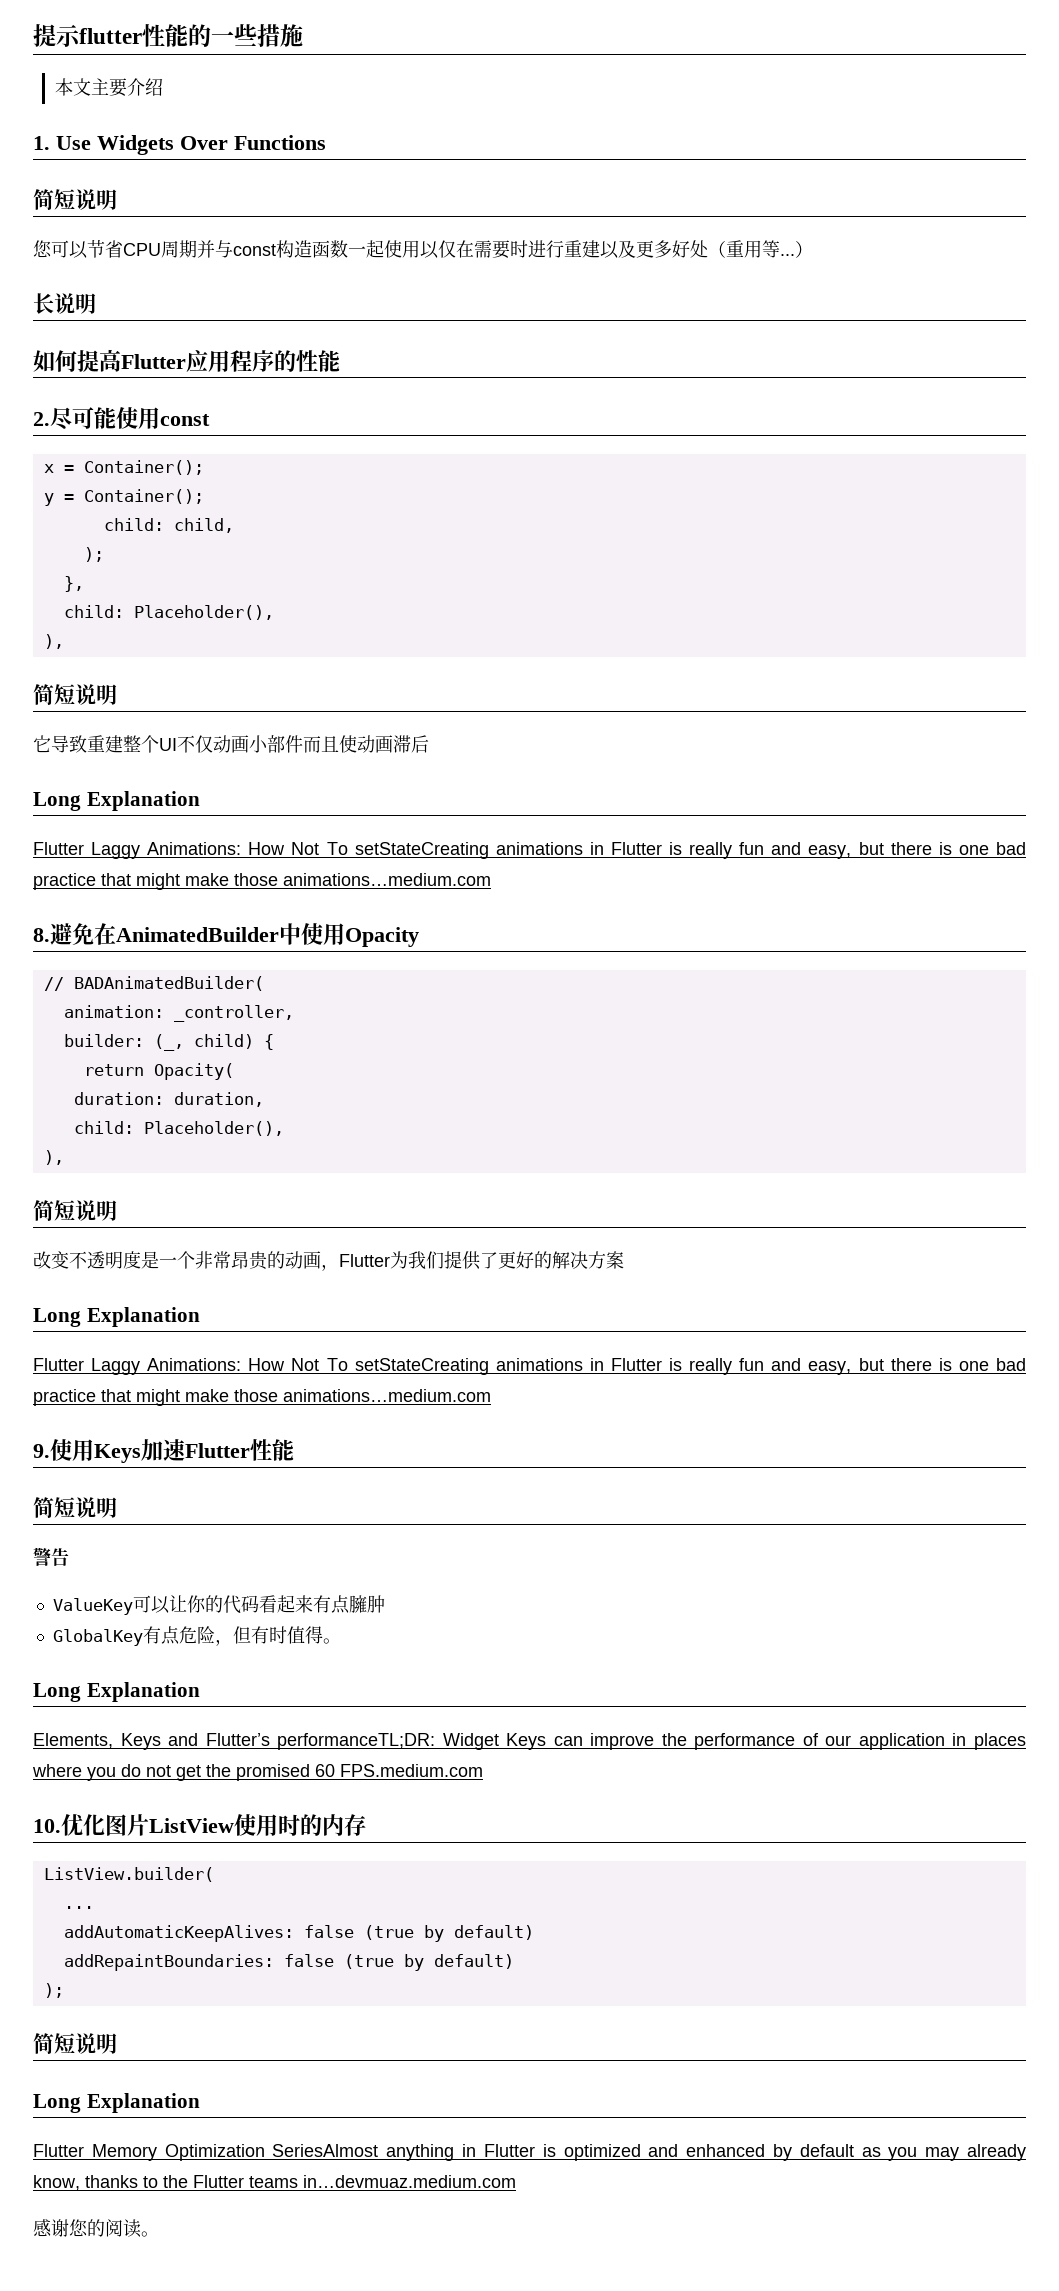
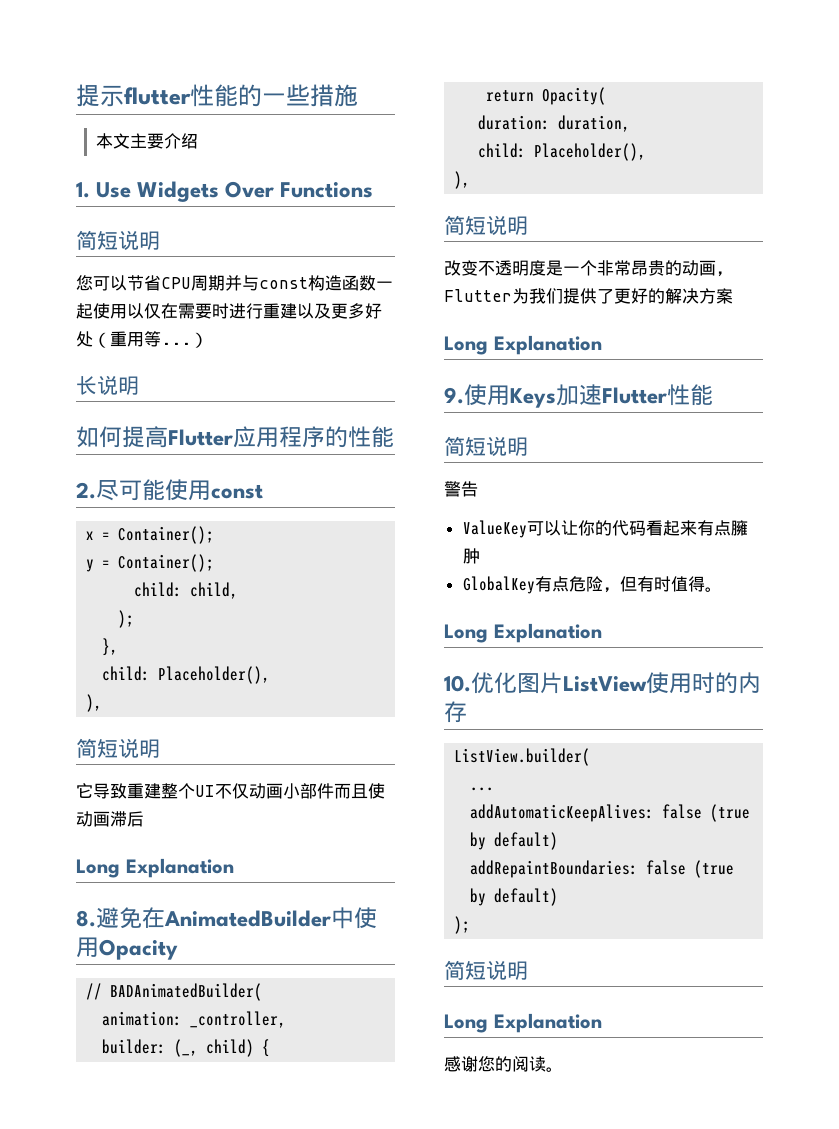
[33,842,1026,859] [33,873,491,890] // Flutter Laggy Animations: How Not To setStateCreating animations in Flutter is really fun and easy, but there is one bad practice that might make those animations…medium.com -> (234, 868) none
[33,1358,1026,1375] [33,1389,491,1406] // Flutter Laggy Animations: How Not To setStateCreating animations in Flutter is really fun and easy, but there is one bad practice that might make those animations…medium.com -> (602, 345) none
[33,1733,1026,1750] [32,1764,483,1781] // Elements, Keys and Flutter’s performanceTL;DR: Widget Keys can improve the performance of our application in places where you do not get the promised 60 FPS.medium.com -> (602, 633) none
[33,2144,1026,2161] [33,2175,516,2191] // Flutter Memory Optimization SeriesAlmost anything in Flutter is optimized and enhanced by default as you may already know, thanks to the Flutter teams in…devmuaz.medium.com -> (602, 1023) none

